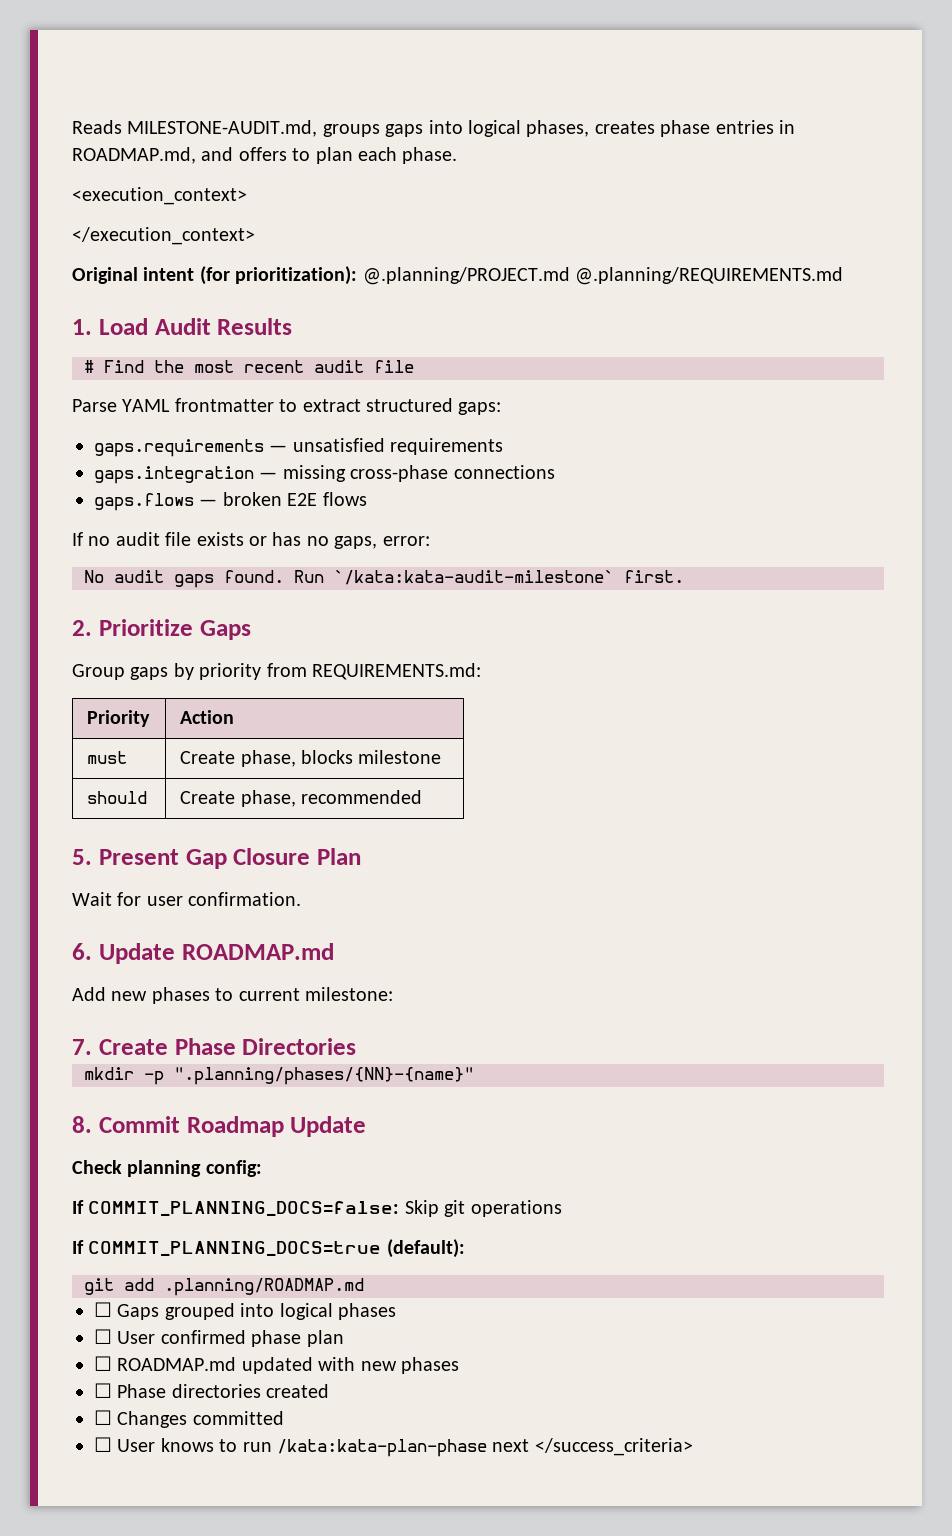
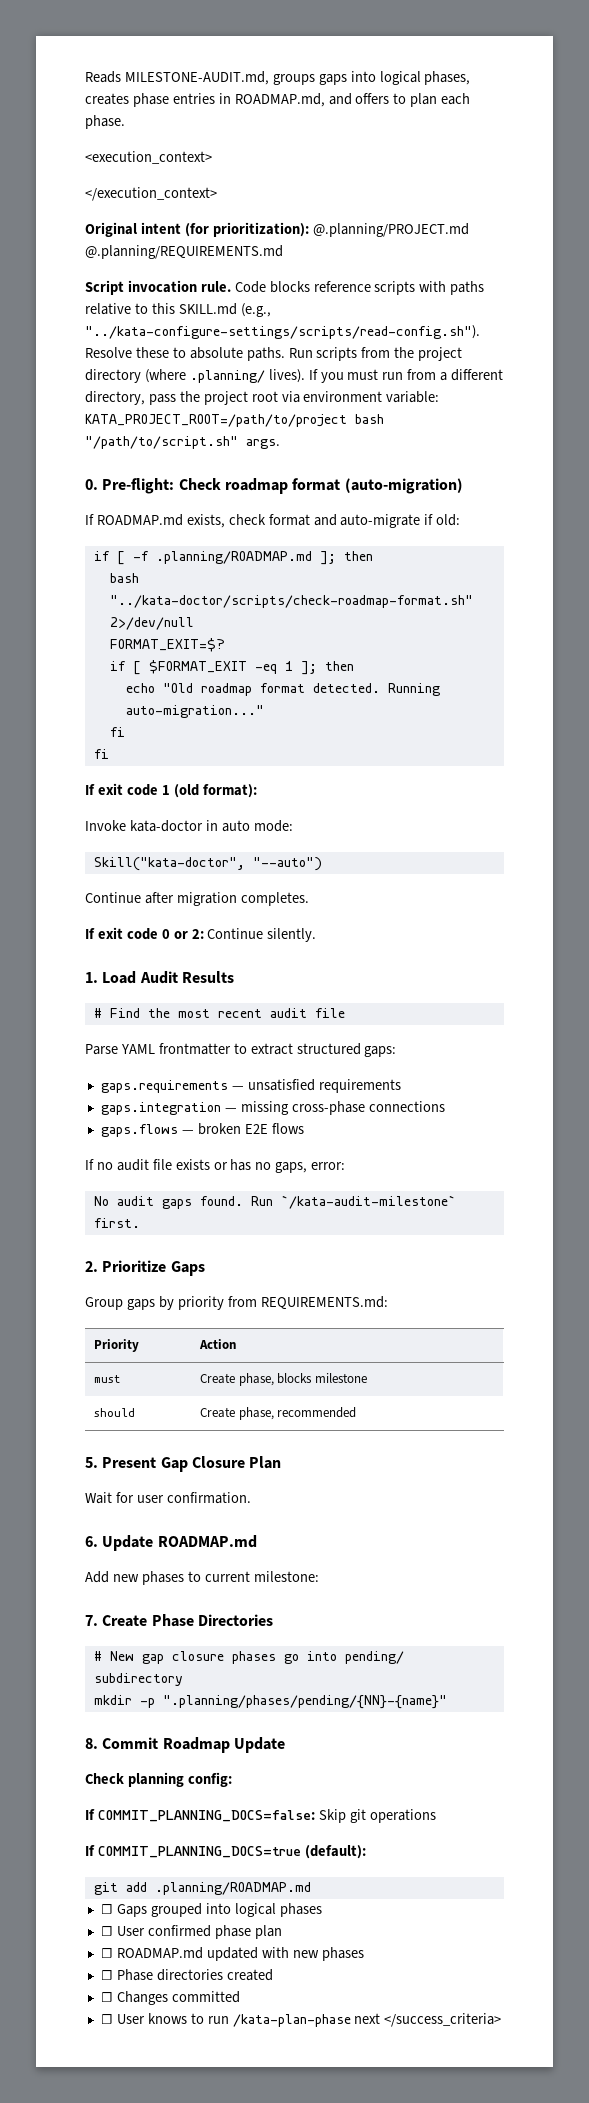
(843, 276) none -> [85,280,485,295] [85,303,271,317] [85,325,480,339] [85,347,463,361] [85,369,504,383] [85,391,440,405] [85,414,384,427] [85,436,280,449] [85,478,463,494] [85,514,461,528] [93,551,373,565] [109,573,139,583] [109,595,473,608] [109,617,194,630] [109,638,225,652] [109,660,354,675] [125,683,440,696] [125,705,264,718] [109,727,125,737] [93,749,109,759] [85,783,257,798] [85,820,293,832] [93,857,322,871] [85,892,309,906] [85,927,317,942] // Script invocation rule. Code blocks reference scripts with paths relative to this SKILL.md (e.g., "../kata-configure-settings/scripts/read-config.sh"). Resolve these to absolute paths. Run scripts from the project directory (where .planning/ lives). If you must run from a different directory, pass the project root via environment variable: KATA_PROJECT_ROOT=/path/to/project bash "/path/to/script.sh" args. // 0. Pre-flight: Check roadmap format (auto-migration) // If ROADMAP.md exists, check format and auto-migrate if old: // if [ -f .planning/ROADMAP.md ]; then // bash "../kata-doctor/scripts/check-roadmap-format.sh" 2>/dev/null // FORMAT_EXIT=$? // if [ $FORMAT_EXIT -eq 1 ]; then // echo "Old roadmap format detected. Running auto-migration..." // fi // fi // If exit code 1 (old format): // Invoke kata-doctor in auto mode: // Skill("kata-doctor", "--auto") // Continue after migration completes. // If exit code 0 or 2: Continue silently.
[334,570,614,585] `/kata:kata-audit-milestone` -> [280,1195,456,1209] `/kata-audit-milestone`
(357, 1046) none -> [93,1651,404,1664] [93,1673,183,1686] // # New gap closure phases go into pending/ subdirectory
[174,1067,474,1085] ".planning/phases/{NN}-{name}" -> [162,1695,447,1709] ".planning/phases/pending/{NN}-{name}"
[277,1439,487,1457] /kata:kata-plan-phase -> [232,2014,351,2027] /kata-plan-phase

